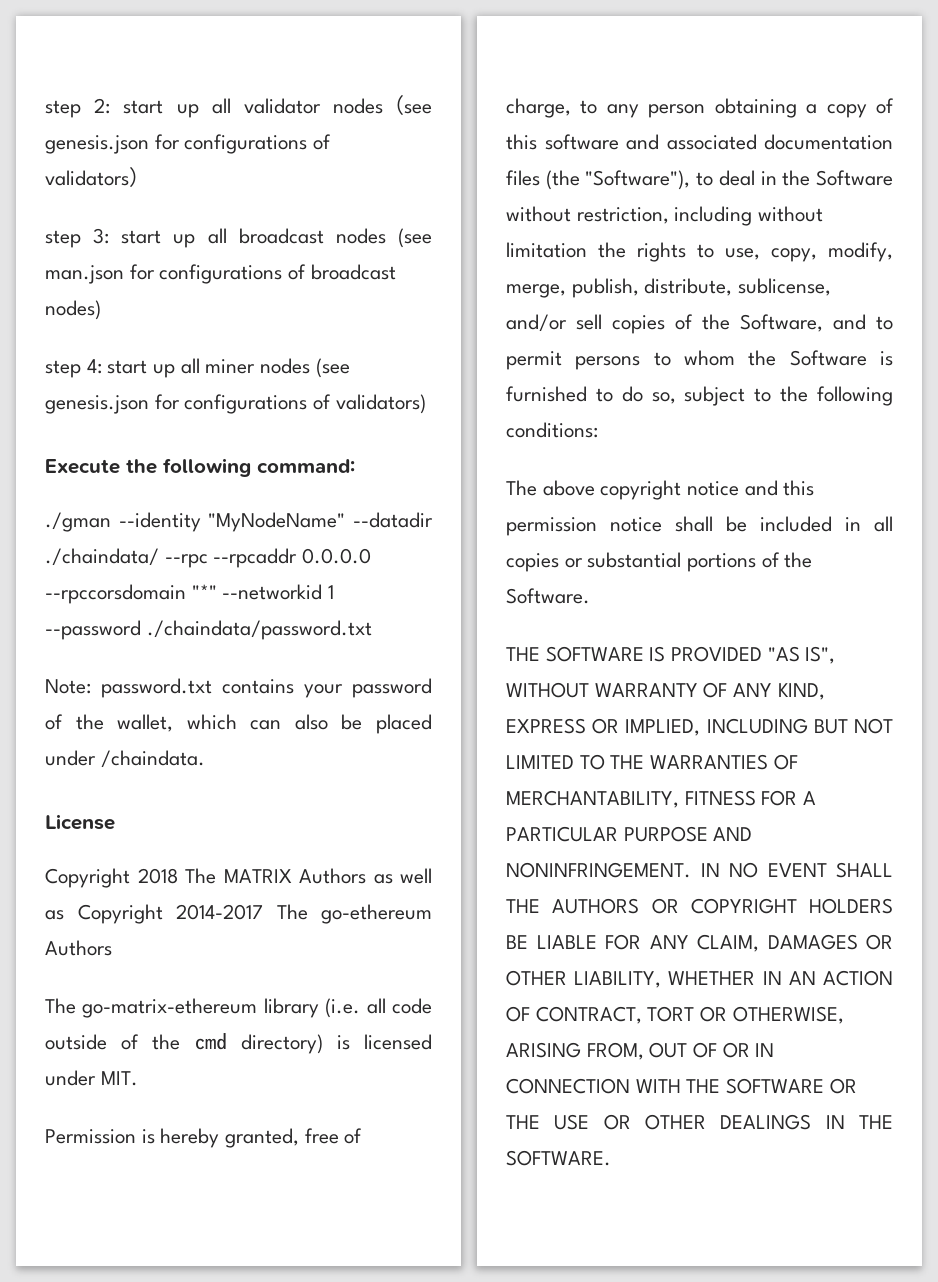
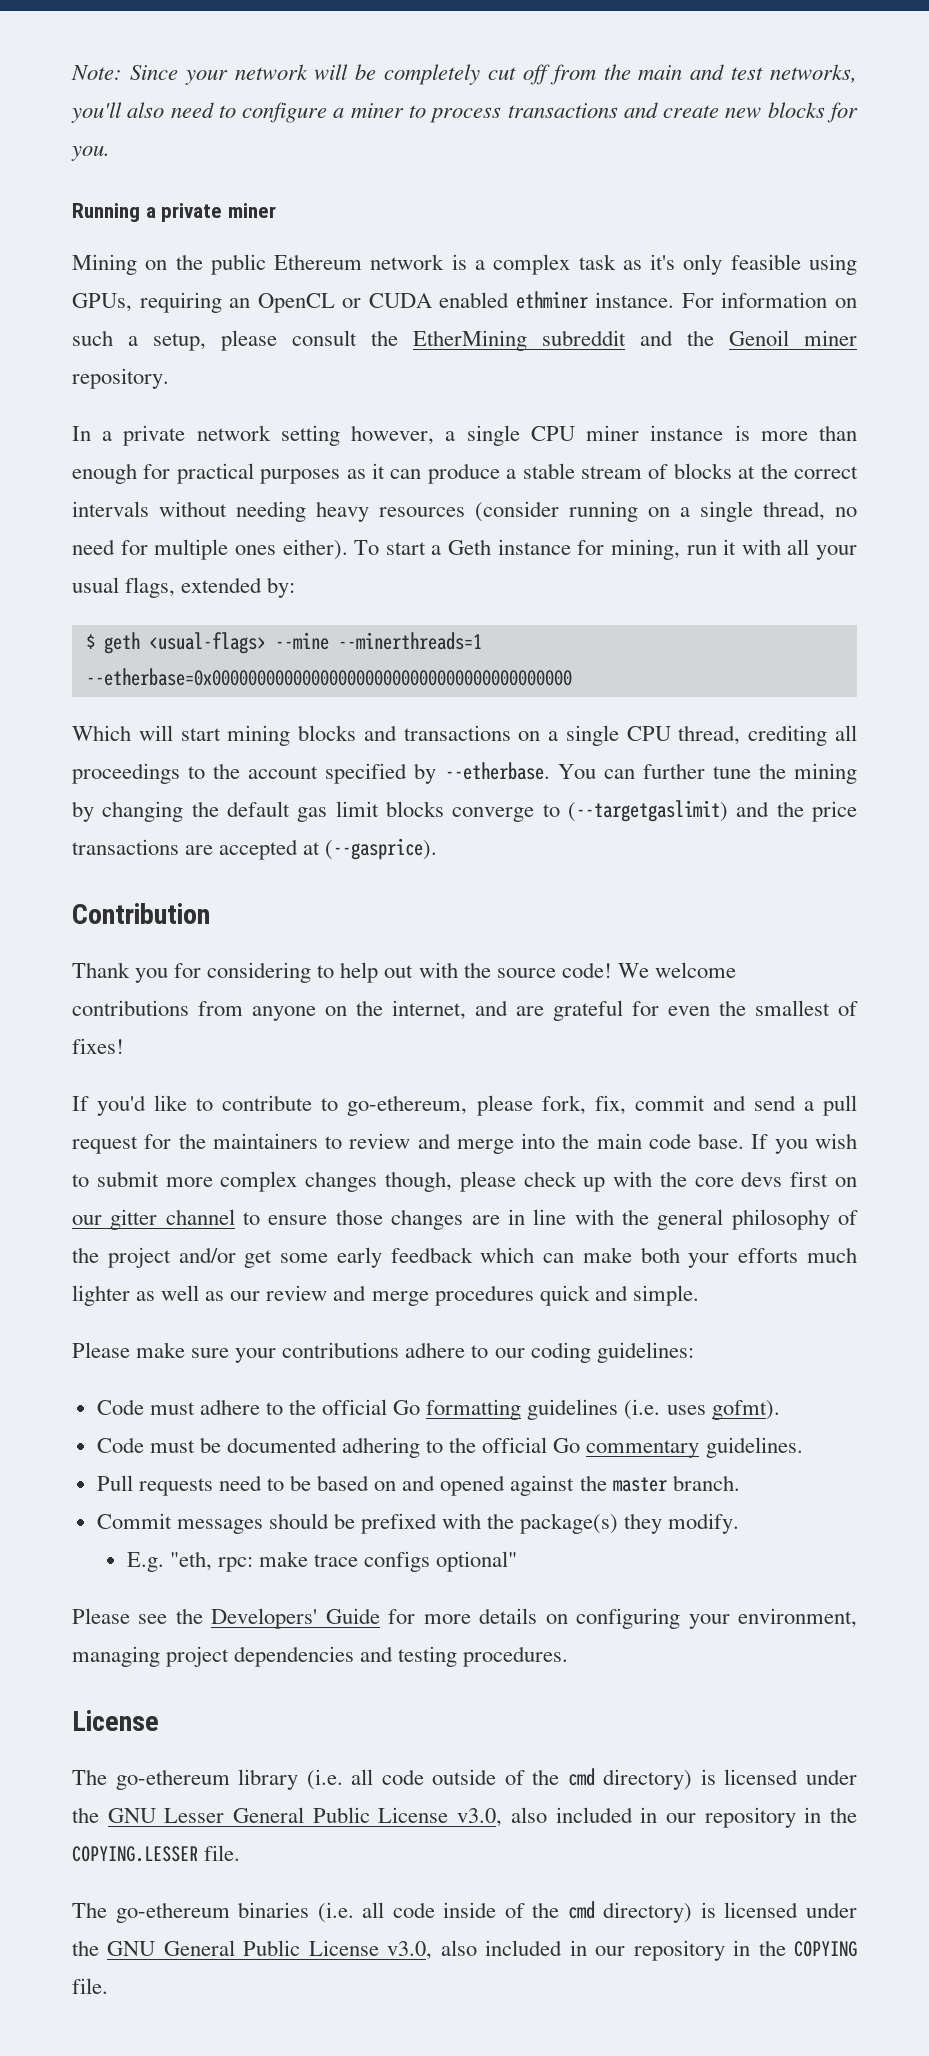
[45,95,432,118] [45,134,332,154] [45,167,150,187] [45,228,432,248] [45,264,396,284] [45,300,101,320] [45,358,350,378] [45,394,426,414] [45,458,355,477] [45,512,434,532] [45,548,372,568] [45,584,335,604] [45,620,372,640] [45,678,432,698] [45,714,432,734] [45,750,205,768] [45,814,115,830] [45,868,432,888] [45,904,432,924] [45,940,112,956] [45,998,258,1018] step 2: start up all validator nodes（see genesis.json for configurations of validators） // step 3: start up all broadcast nodes (see man.json for configurations of broadcast nodes) // step 4: start up all miner nodes (see genesis.json for configurations of validators) // Execute the following command: // ./gman --identity "MyNodeName" --datadir ./chaindata/ --rpc --rpcaddr 0.0.0.0 --rpccorsdomain "*" --networkid 1 --password ./chaindata/password.txt // Note: password.txt contains your password of the wallet, which can also be placed under /chaindata. // License // Copyright 2018 The MATRIX Authors as well as Copyright 2014-2017 The go-ethereum Authors // The go-matrix-ethereum -> [71,64,857,85] [71,102,859,123] [71,146,110,161] [72,203,277,222] [72,254,858,275] [72,291,857,313] [72,330,857,351] [72,368,169,389] [72,425,858,446] [72,463,858,484] [72,501,857,522] [72,539,857,560] [72,577,296,598] [85,632,482,654] [85,668,572,686] [72,725,857,746] [72,762,858,784] [72,800,858,822] [72,838,438,860] [72,903,210,924] [72,962,736,983] [72,1000,858,1021] [72,1038,124,1054] [72,1095,857,1116] [72,1133,857,1154] [72,1171,858,1192] [72,1209,858,1230] [72,1247,857,1268] [72,1285,699,1306] [72,1342,694,1363] [96,1399,780,1420] [96,1437,803,1458] [96,1475,740,1496] [96,1513,740,1534] [126,1551,518,1572] [72,1608,857,1629] [72,1646,569,1667] [72,1710,159,1731] [72,1769,230,1790] Note: Since your network will be completely cut off from the main and test networks, you'll also need to configure a miner to process transactions and create new blocks for you. // Running a private miner // Mining on the public Ethereum network is a complex task as it's only feasible using GPUs, requiring an OpenCL or CUDA enabled ethminer instance. For information on such a setup, please consult the EtherMining subreddit and the Genoil miner repository. // In a private network setting however, a single CPU miner instance is more than enough for practical purposes as it can produce a stable stream of blocks at the correct intervals without needing heavy resources (consider running on a single thread, no need for multiple ones either). To start a Geth instance for mining, run it with all your usual flags, extended by: // $ geth <usual-flags> --mine --minerthreads=1 --etherbase=0x0000000000000000000000000000000000000000 // Which will start mining blocks and transactions on a single CPU thread, crediting all proceedings to the account specified by --etherbase. You can further tune the mining by changing the default gas limit blocks converge to (--targetgaslimit) and the price transactions are accepted at (--gasprice). // Contribution // Thank you for considering to help out with the source code! We welcome contributions from anyone on the internet, and are grateful for even the smallest of fixes! // If you'd like to contribute to go-ethereum, please fork, fix, commit and send a pull request for the maintainers to review and merge into the main code base. If you wish to submit more complex changes though, please check up with the core devs first on our gitter channel to ensure those changes are in line with the general philosophy of the project and/or get some early feedback which can make both your efforts much lighter as well as our review and merge procedures quick and simple. // Please make sure your contributions adhere to our coding guidelines: // Code must adhere to the official Go formatting guidelines (i.e. uses gofmt). // Code must be documented adhering to the official Go commentary guidelines. // Pull requests need to be based on and opened against the master branch. // Commit messages should be prefixed with the package(s) they modify. // E.g. "eth, rpc: make trace configs optional" // Please see the Developers' Guide for more details on configuring your environment, managing project dependencies and testing procedures. // License // The go-ethereum
[100,1071,138,1086] [45,1128,363,1148] [506,98,894,118] [506,134,893,150] [506,170,893,190] [506,206,824,226] [506,242,893,262] [506,278,832,298] [506,314,893,334] [506,350,893,370] [506,386,893,406] [506,422,598,438] [506,480,815,500] [506,516,893,536] [506,552,813,572] [506,588,590,604] [506,646,836,664] [506,682,825,700] [506,718,893,736] [506,754,798,770] [506,790,817,808] [506,826,753,842] [506,862,893,878] [506,898,893,914] [506,934,893,952] [506,970,893,988] [506,1006,844,1024] [506,1042,775,1060] [506,1078,857,1094] [506,1114,893,1130] [506,1150,611,1166] MIT. // Permission is hereby granted, free of charge, to any person obtaining a copy of this software and associated documentation files (the "Software"), to deal in the Software without restriction, including without limitation the rights to use, copy, modify, merge, publish, distribute, sublicense, and/or sell copies of the Software, and to permit persons to whom the Software is furnished to do so, subject to the following conditions: // The above copyright notice and this permission notice shall be included in all copies or substantial portions of the Software. // THE SOFTWARE IS PROVIDED "AS IS", WITHOUT WARRANTY OF ANY KIND, EXPRESS OR IMPLIED, INCLUDING BUT NOT LIMITED TO THE WARRANTIES OF MERCHANTABILITY, FITNESS FOR A PARTICULAR PURPOSE AND NONINFRINGEMENT. IN NO EVENT SHALL THE AUTHORS OR COPYRIGHT HOLDERS BE LIABLE FOR ANY CLAIM, DAMAGES OR OTHER LIABILITY, WHETHER IN AN ACTION OF CONTRACT, TORT OR OTHERWISE, ARISING FROM, OUT OF OR IN CONNECTION WITH THE SOFTWARE OR THE USE OR OTHER DEALINGS IN THE SOFTWARE. -> [72,1807,858,1828] [72,1845,241,1862] [72,1901,858,1923] [72,1940,857,1961] [72,1978,108,1994] the GNU Lesser General Public License v3.0, also included in our repository in the COPYING.LESSER file. // The go-ethereum binaries (i.e. all code inside of the cmd directory) is licensed under the GNU General Public License v3.0, also included in our repository in the COPYING file.

